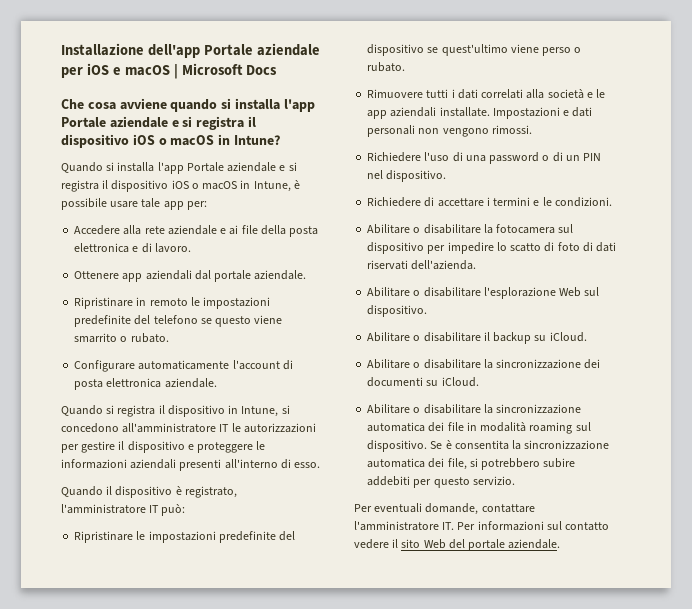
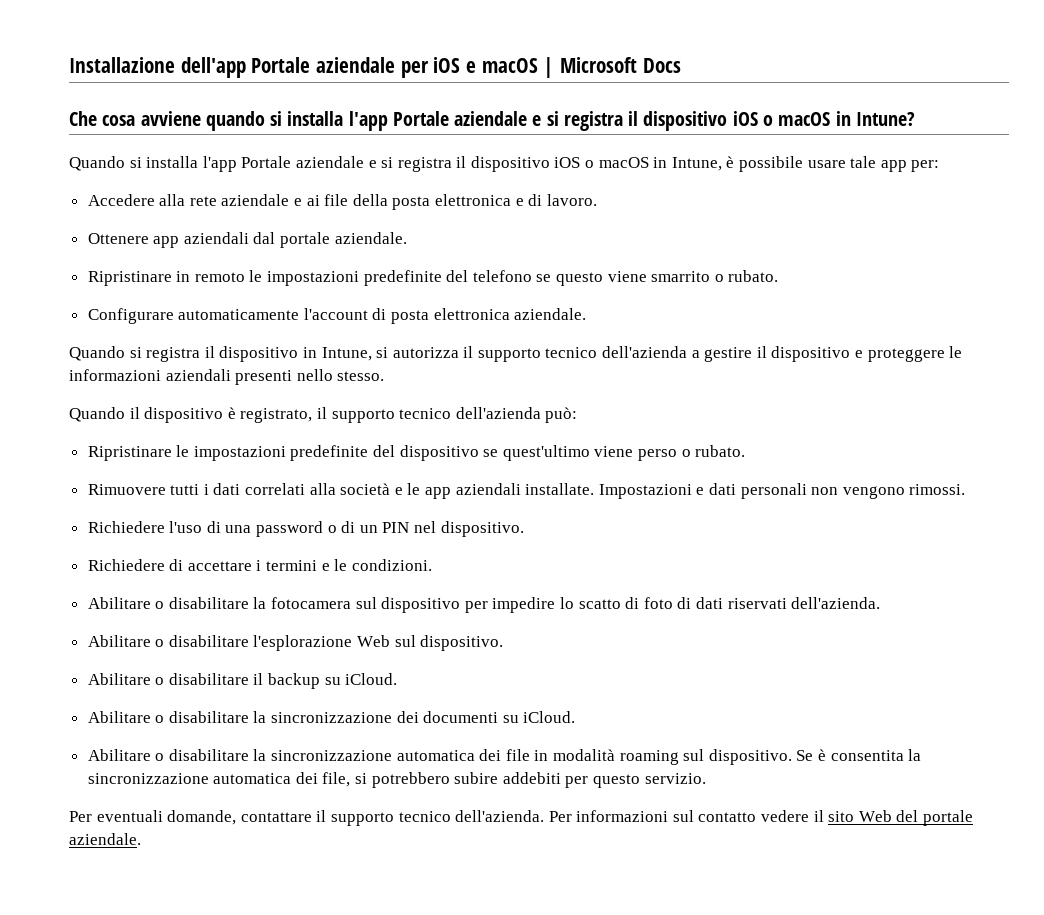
[61,423,316,433] [61,444,79,453] concedono all'amministratore IT le autorizzazioni per -> [392,346,700,362] autorizza il supporto tecnico dell'azienda a
[224,459,321,469] all'interno di esso. -> [296,369,385,381] nello stesso.
[61,504,160,514] l'amministratore IT -> [316,407,541,423] il supporto tecnico dell'azienda
[354,521,455,531] l'amministratore IT. -> [316,810,545,826] il supporto tecnico dell'azienda.

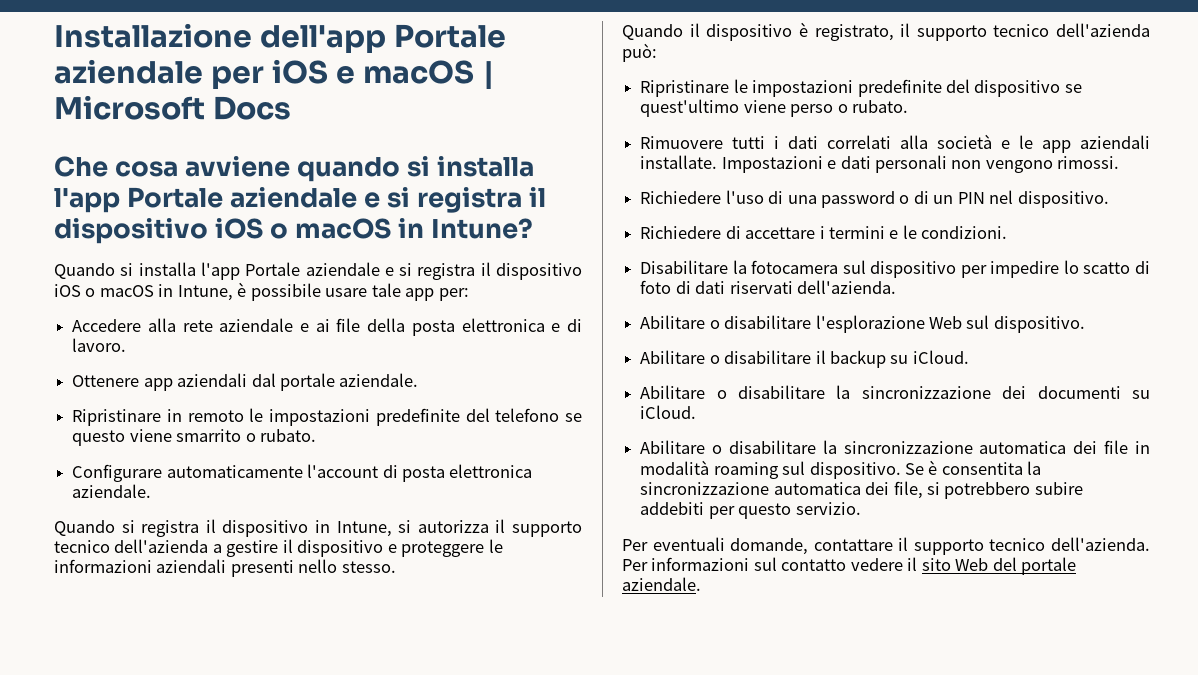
[87,597,249,609] Abilitare o disabilitare -> [640,260,729,274] Disabilitare

